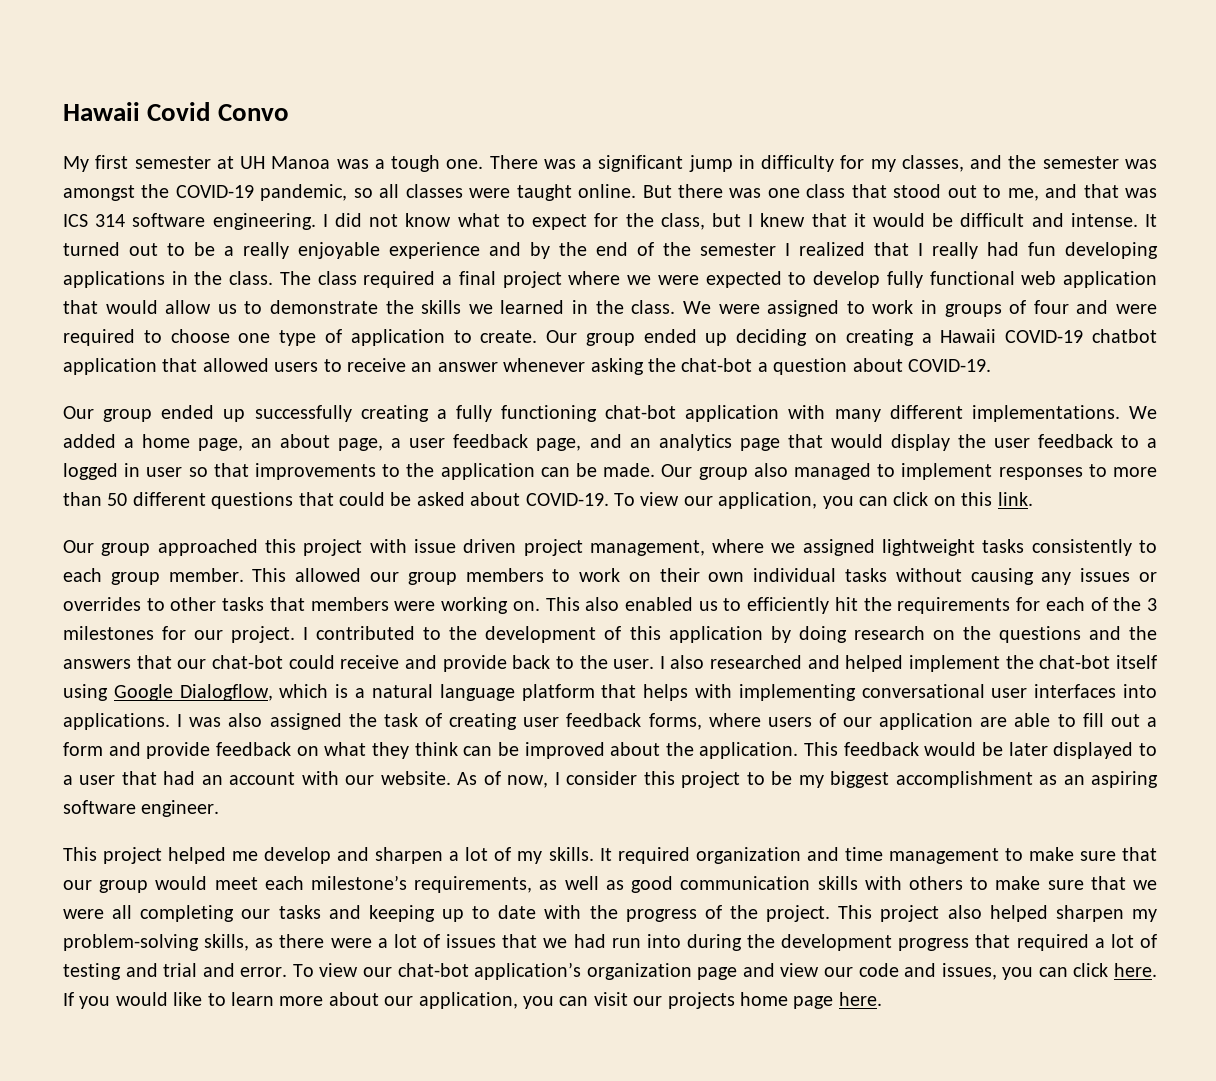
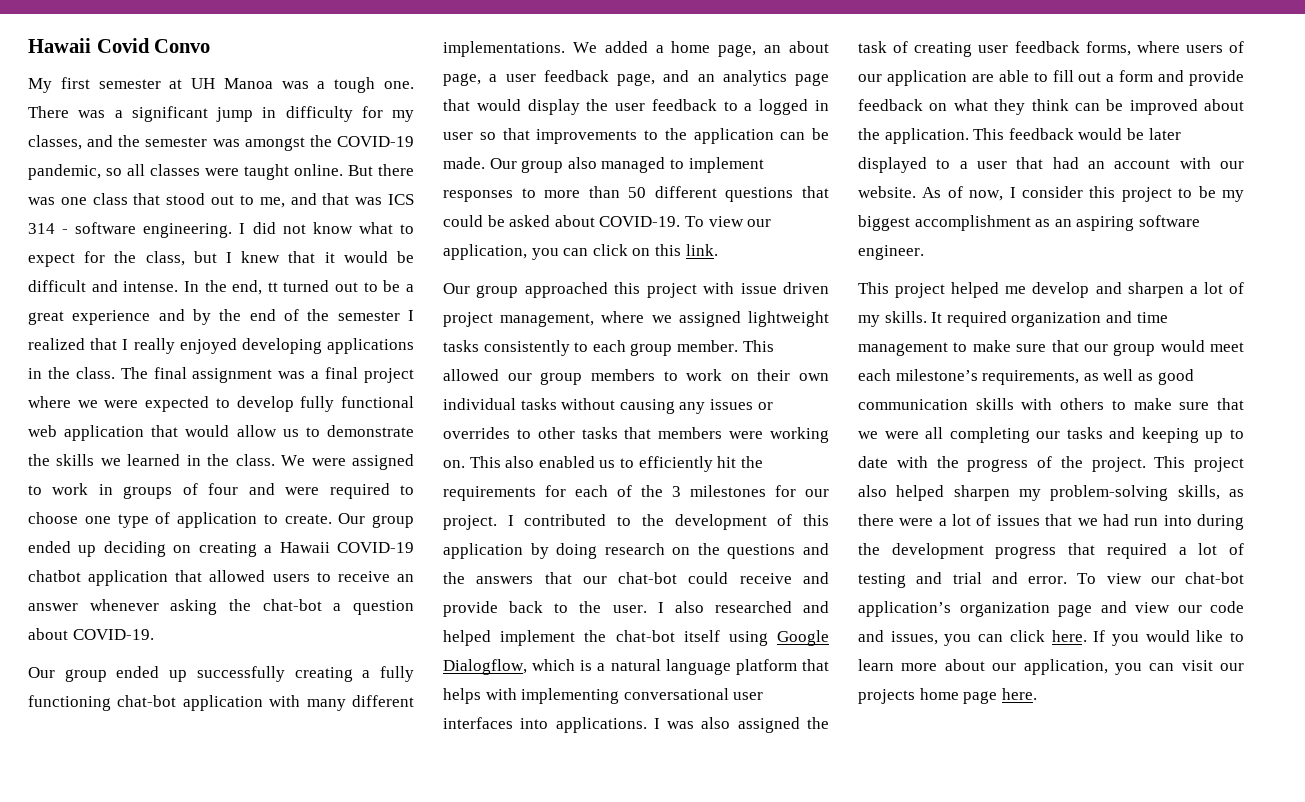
(126, 220) none -> [62,229,69,234] -
[1145,214,1158,227] It -> [183,280,278,295] In the end, tt
[243,242,380,259] really enjoyable -> [28,311,64,325] great
[987,242,1056,256] had fun -> [179,338,237,354] enjoyed
[317,271,436,288] class required -> [153,367,306,383] final assignment was

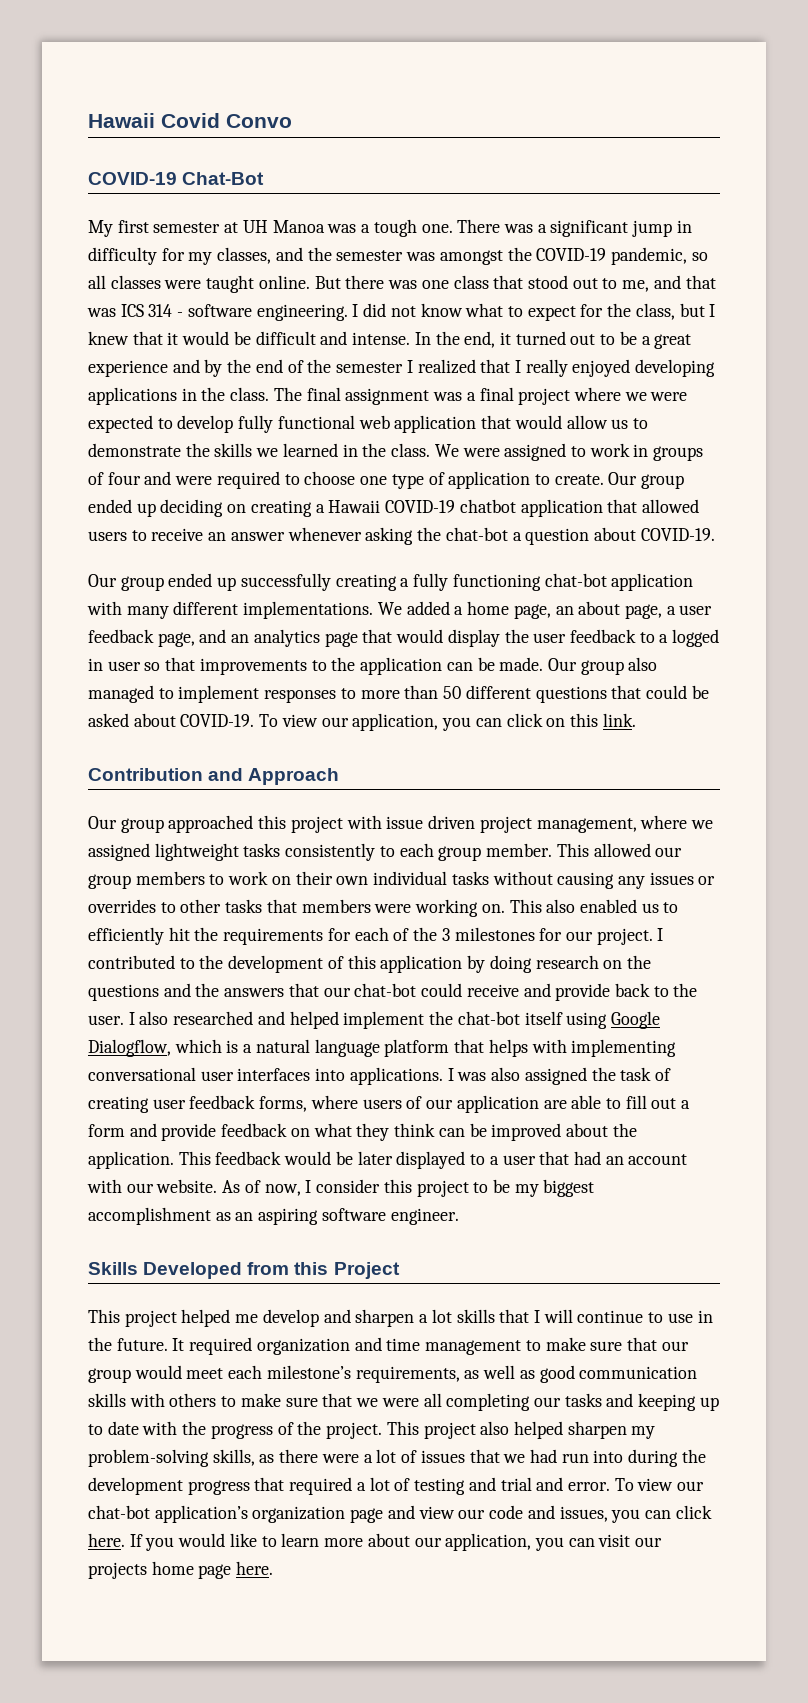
(211, 46) none -> [88,172,265,185] // COVID-19 Chat-Bot
[267,282,278,292] tt -> [499,332,511,345] it
(718, 250) none -> [88,768,340,785] // Contribution and Approach
(924, 252) none -> [88,1262,400,1279] // Skills Developed from this Project
[1229,282,1244,294] [858,311,927,327] of my skills. -> [456,1309,713,1323] [88,1337,168,1351] skills that I will continue to use in the future.

